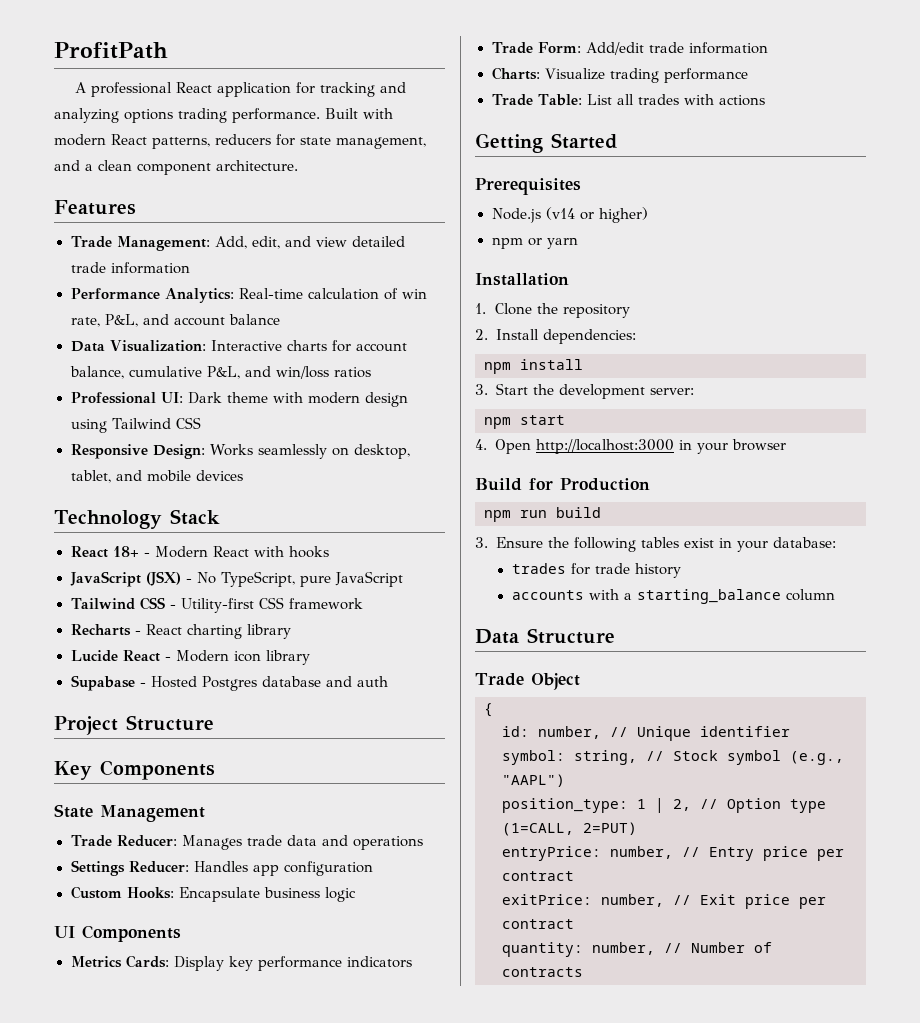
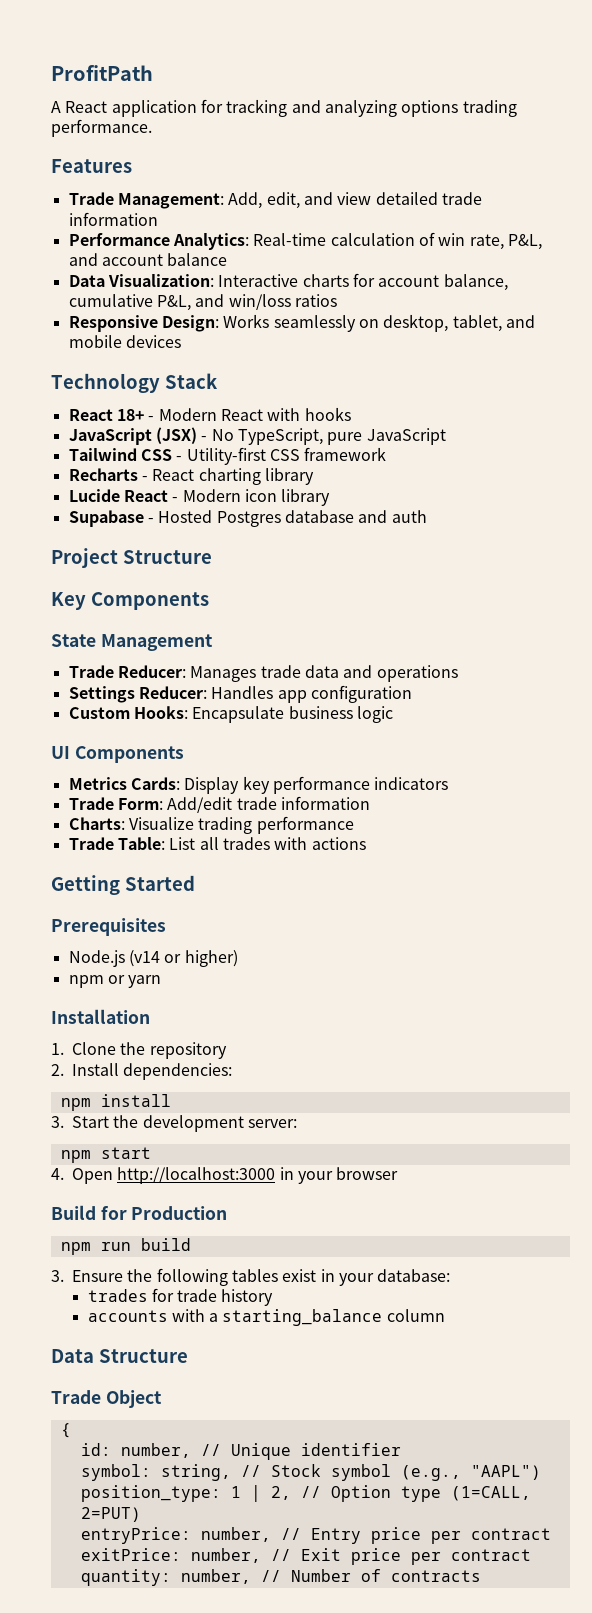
[91,82,173,97] professional -> (61, 107) none
[325,108,393,119] [54,134,426,149] [54,160,298,175] Built with modern React patterns, reducers for state management, and a clean component architecture. -> (152, 128) none
[70,392,408,407] [70,417,202,433] // Professional UI: Dark theme with modern design using Tailwind CSS -> (337, 300) none

